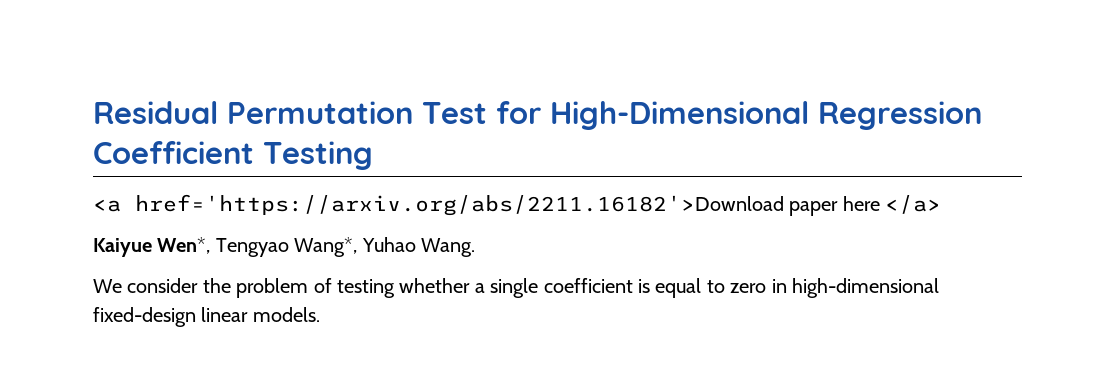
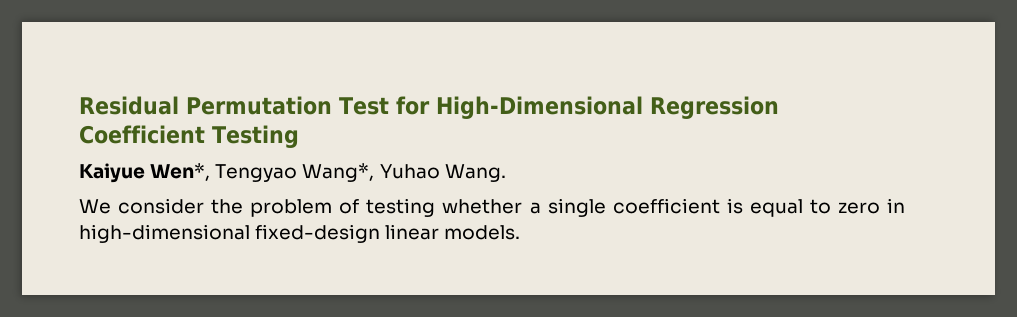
[93,194,942,216] // <a href='https://arxiv.org/abs/2211.16182'>Download paper here </a> -> (299, 136) none

